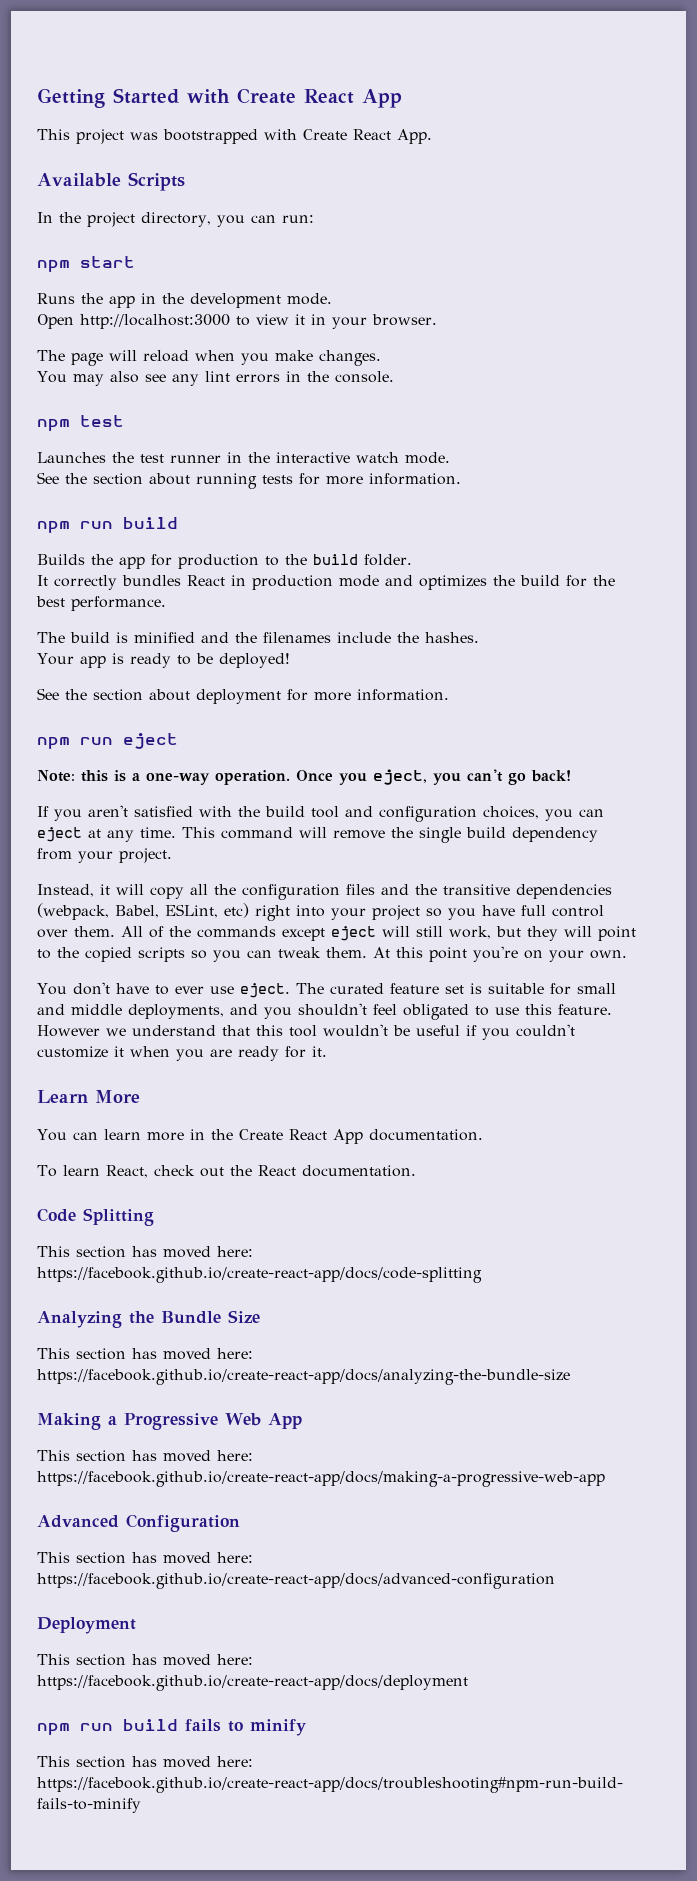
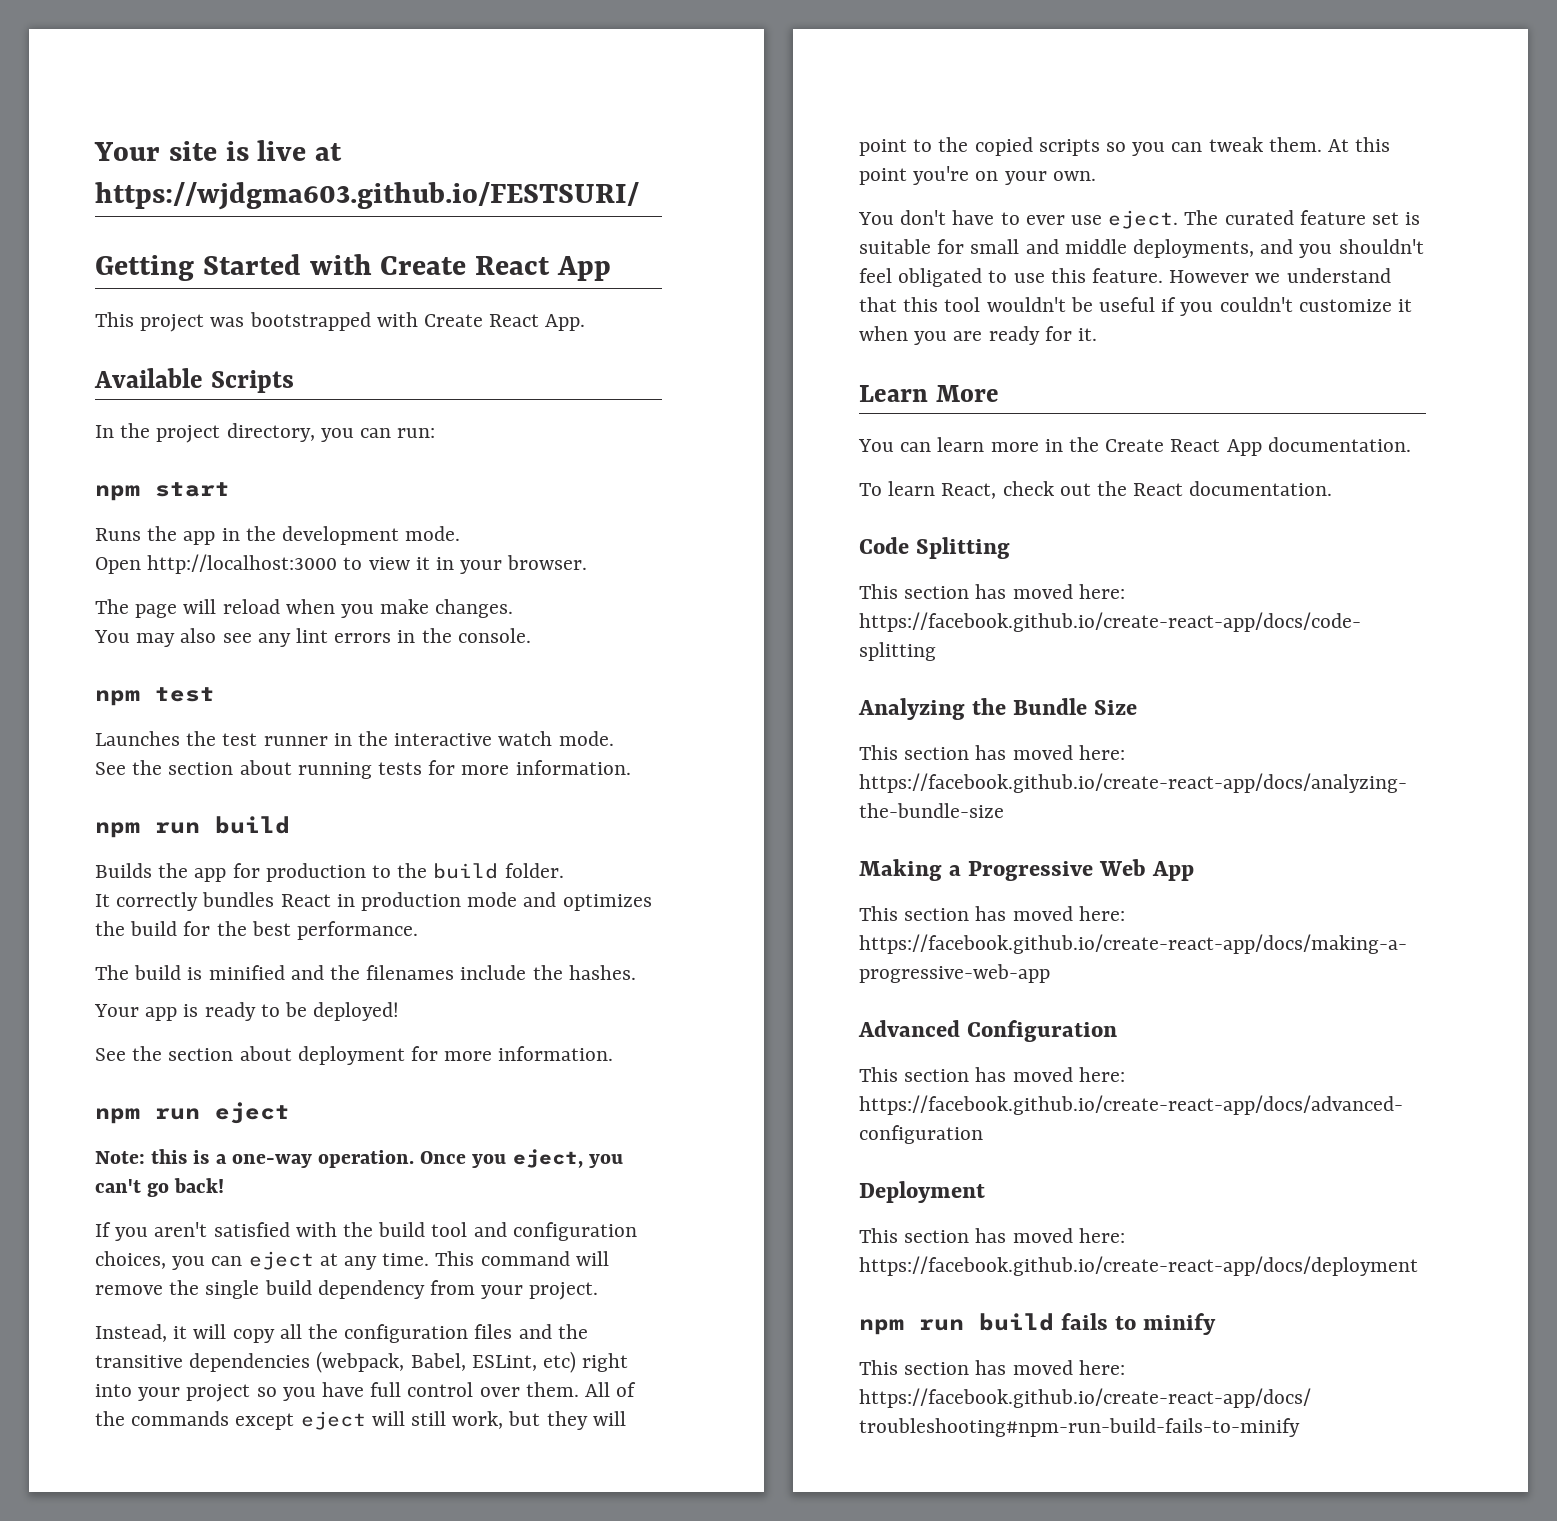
(37, 98) none -> [94,140,343,161] [95,182,639,210] Your site is live at https://wjdgma603.github.io/FESTSURI/ //

